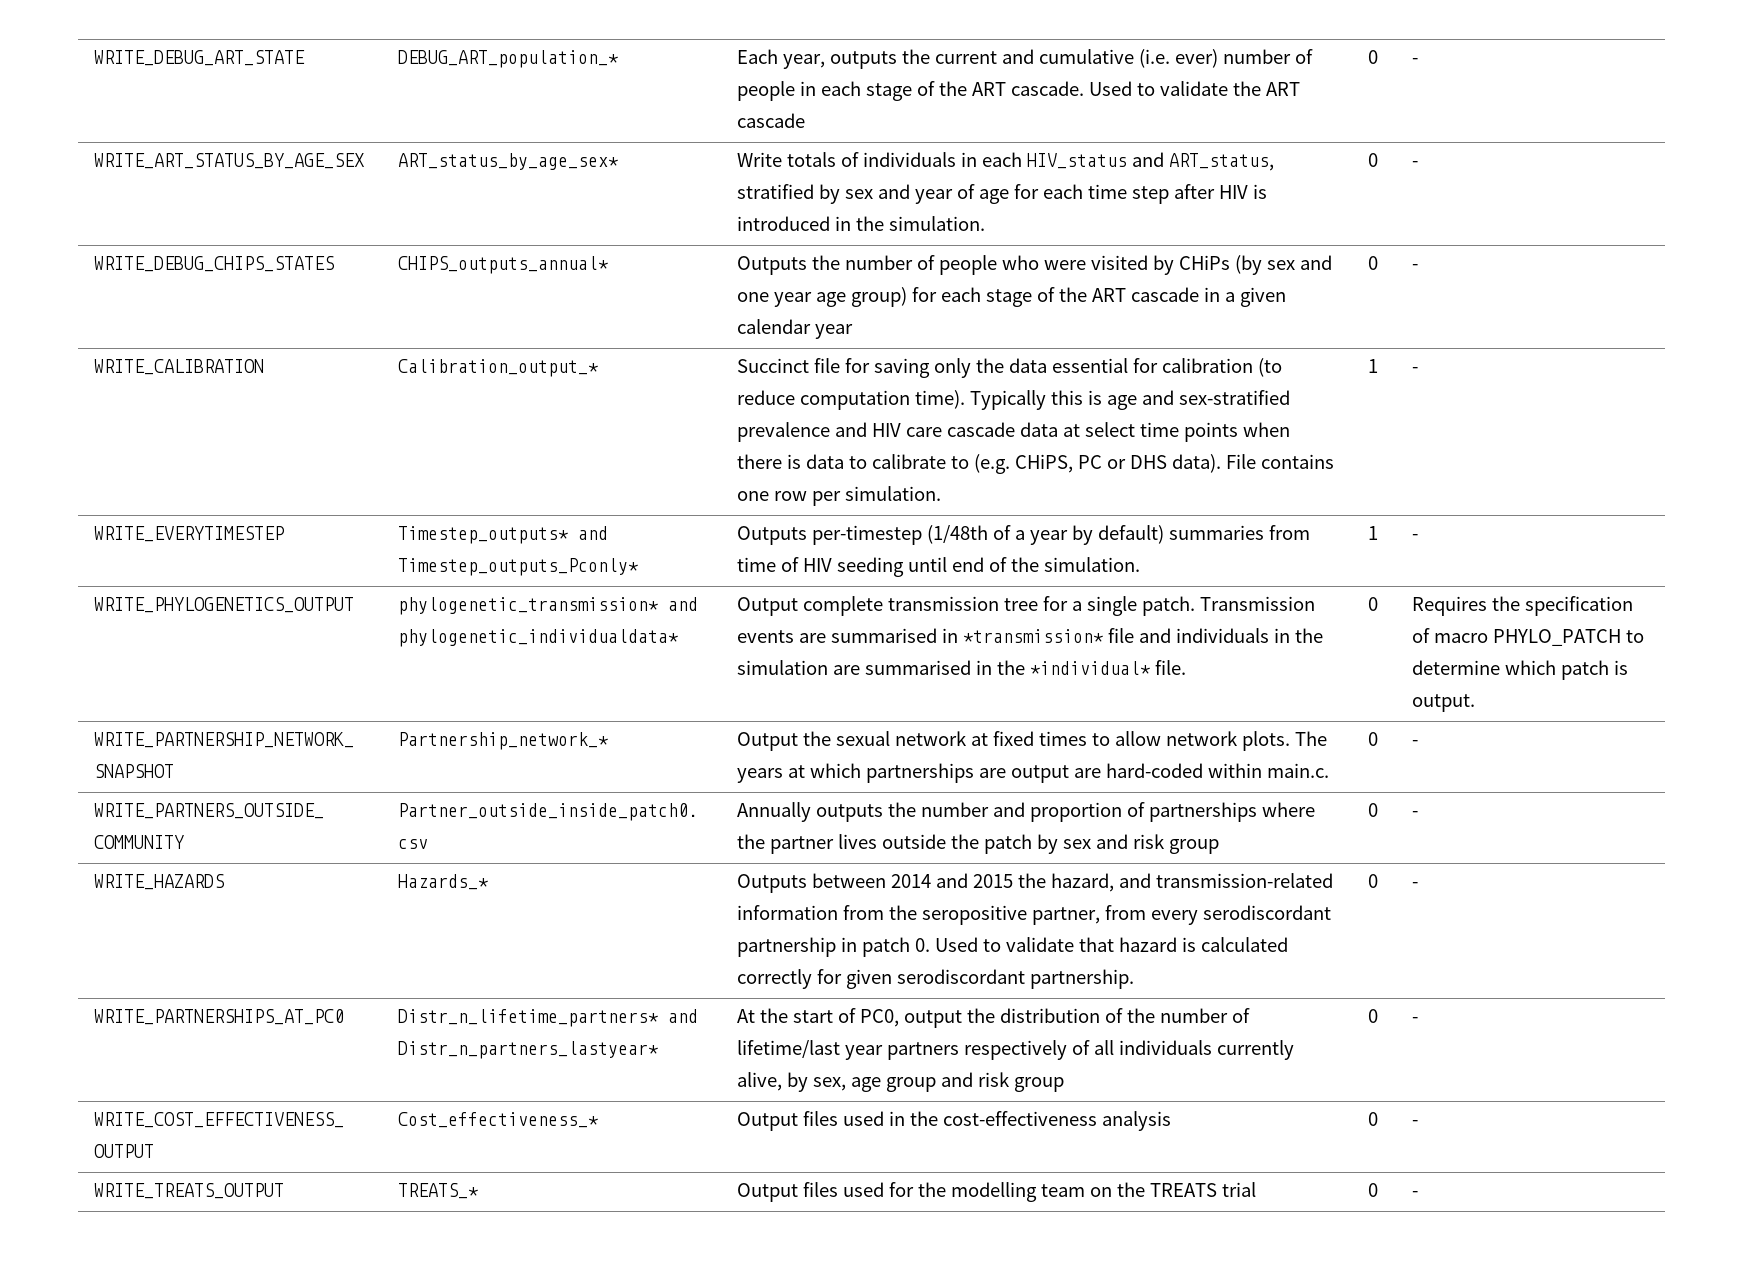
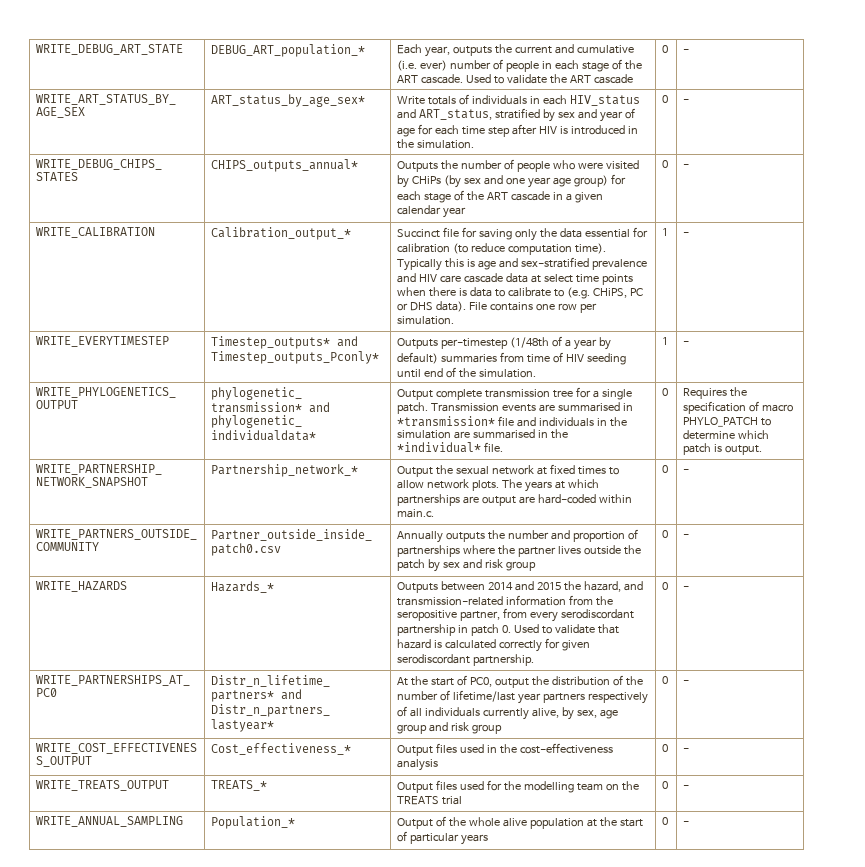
(1419, 1194) none -> [36,816,184,827] [211,816,296,829] [397,816,643,829] [397,831,489,845] [662,817,669,825] [683,821,690,825] // WRITE_ANNUAL_SAMPLING | Population_* | Output of the whole alive population at the start of particular years | 0 | -

